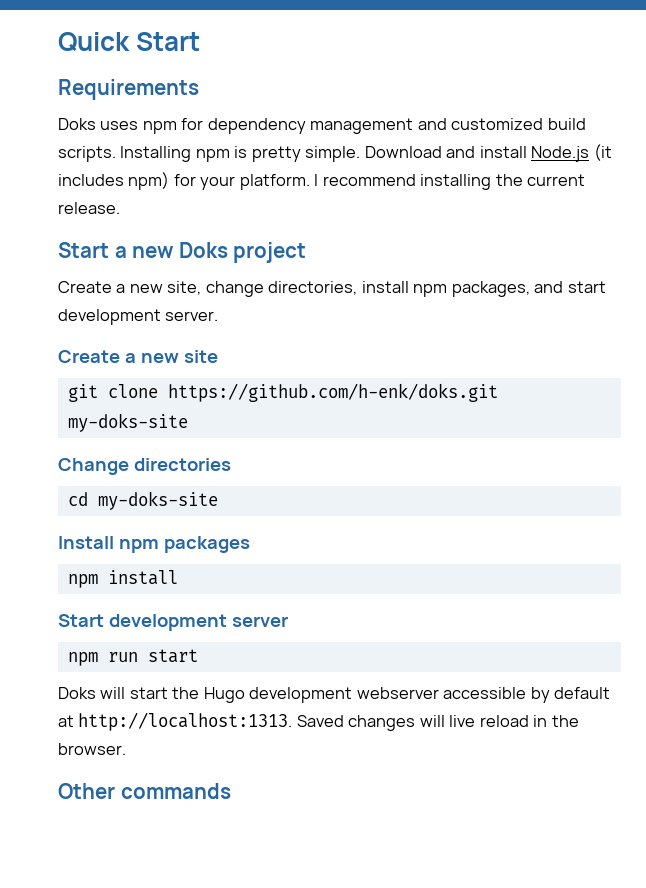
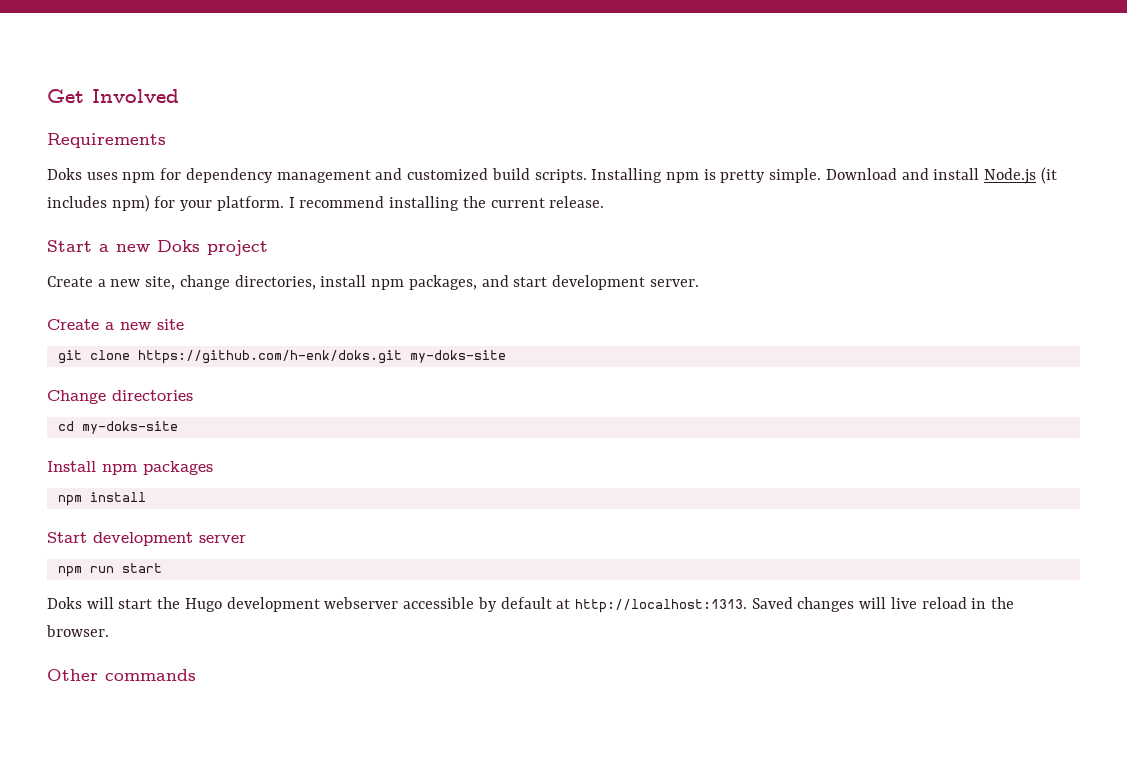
[58,32,201,52] Quick Start -> [47,89,179,103] Get Involved

